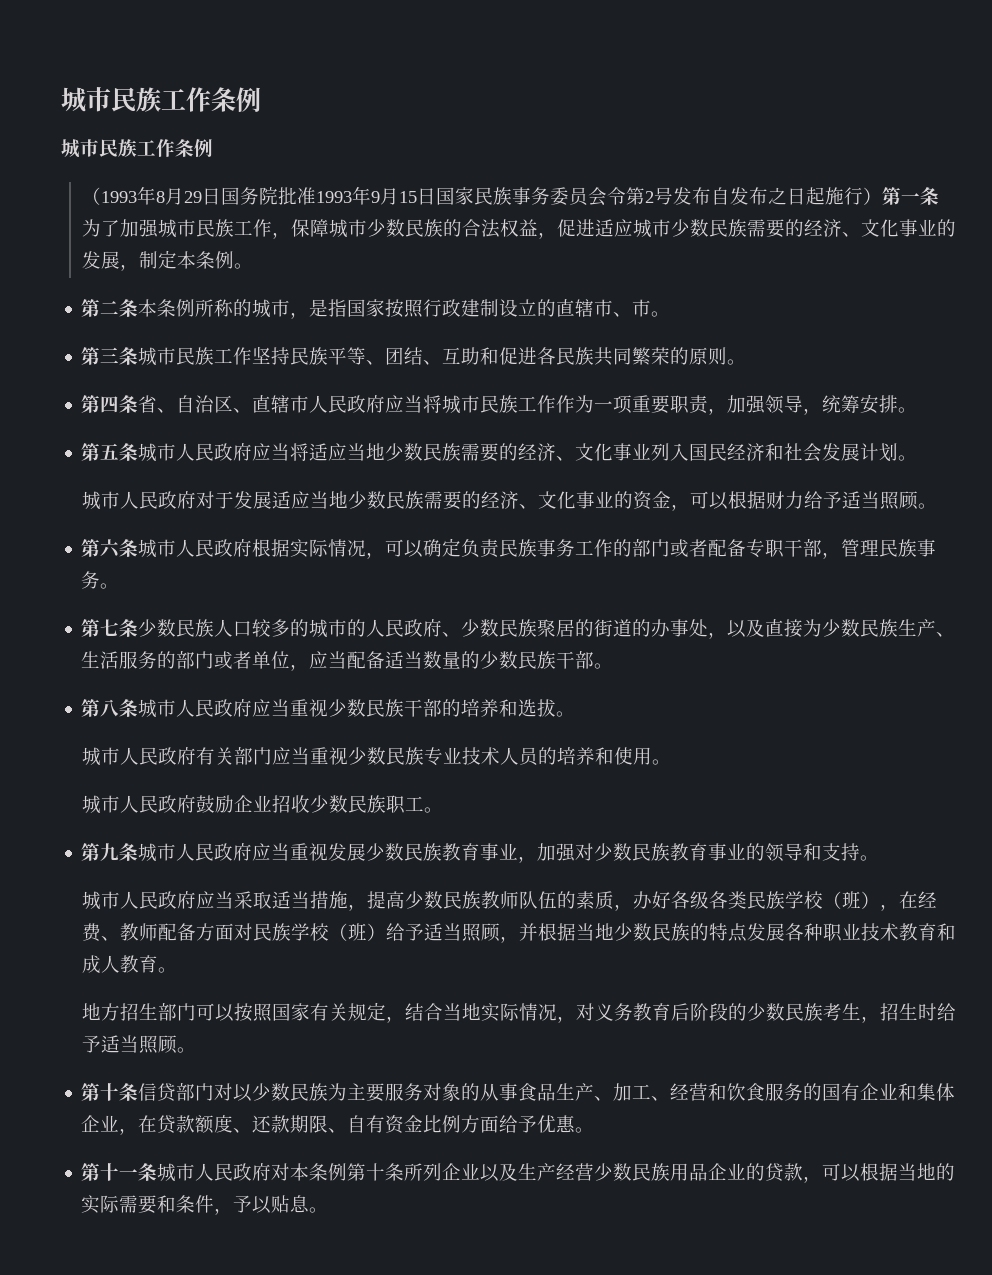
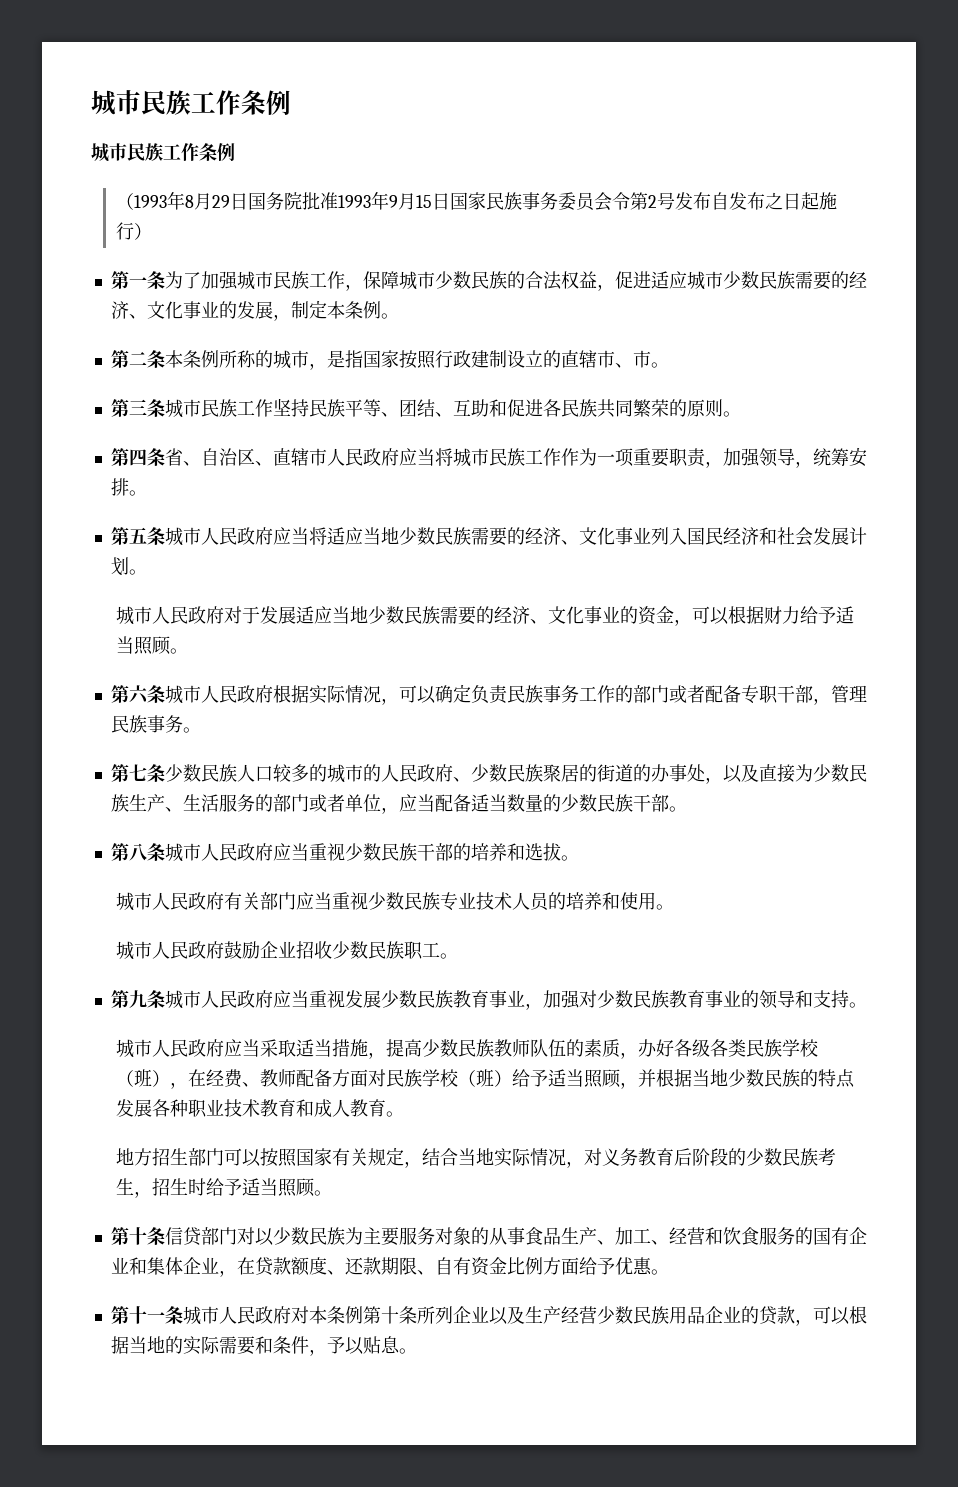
(882, 196) none -> (153, 231) //

